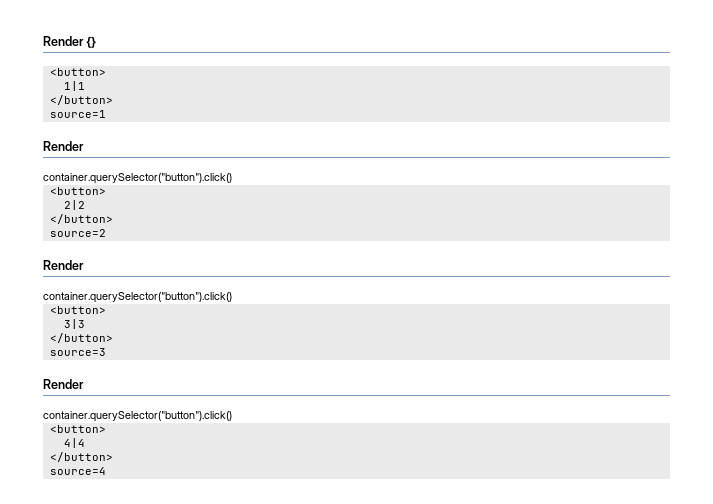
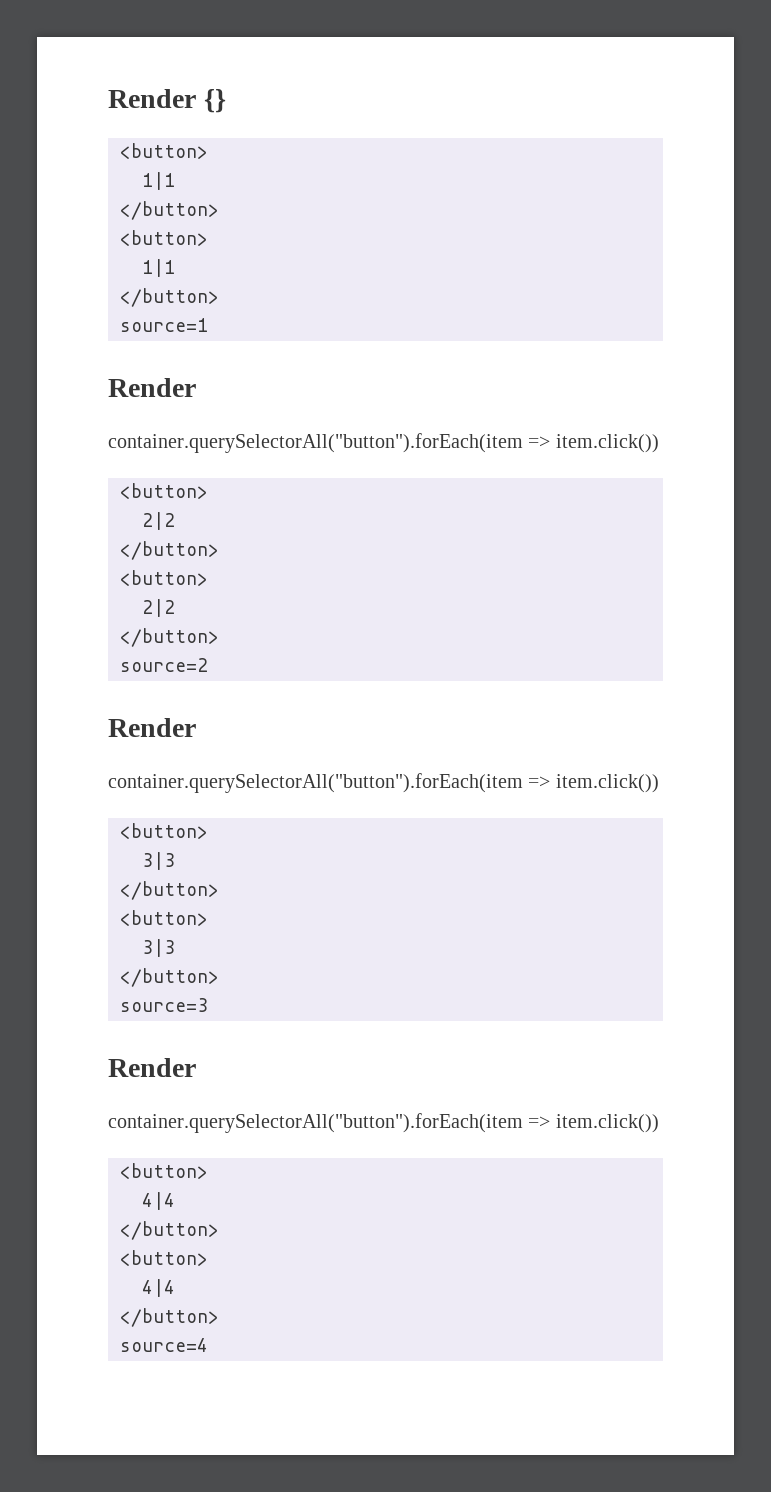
(113, 100) none -> [120,230,208,246] [142,259,175,277] [120,288,219,307] // <button> // 1|1 // </button>
[43,173,232,184] container.querySelector("button").click() -> [108,433,659,453] [120,483,208,499] [142,512,175,530] [120,541,219,560] container.querySelectorAll("button").forEach(item => item.click()) // <button> // 2|2 // </button>
[43,292,232,303] container.querySelector("button").click() -> [108,773,659,793] [120,823,208,839] [142,852,175,870] [120,881,219,900] container.querySelectorAll("button").forEach(item => item.click()) // <button> // 3|3 // </button>
[43,411,232,422] container.querySelector("button").click() -> [108,1113,659,1133] [120,1163,208,1179] [142,1192,175,1210] [120,1221,219,1240] container.querySelectorAll("button").forEach(item => item.click()) // <button> // 4|4 // </button>

